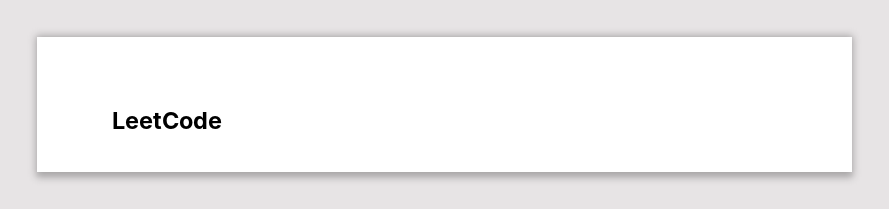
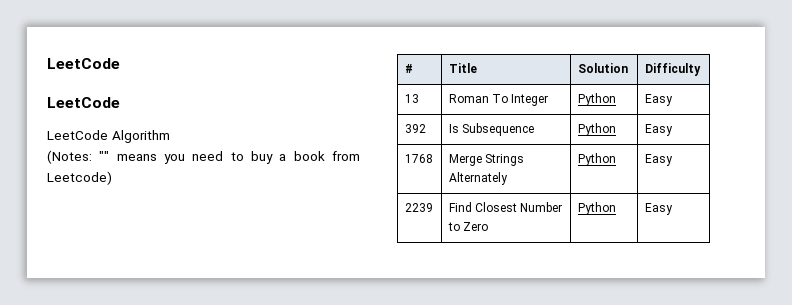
[112,112,222,129] LeetCode -> [47,58,120,69] [47,97,120,108] [47,130,170,143] [47,150,361,164] [47,171,112,185] [404,64,413,73] [448,63,477,73] [577,63,628,73] [644,63,701,76] [404,94,419,103] [448,94,549,106] [577,93,616,106] [644,94,673,106] [404,124,426,133] [448,123,535,136] [577,123,616,136] [644,124,673,136] [404,154,433,163] [448,154,525,166] [448,172,508,185] [577,153,616,166] [644,154,673,166] [404,203,433,212] [448,202,563,212] [447,222,489,231] [577,202,616,215] [644,203,673,215] LeetCode // LeetCode // LeetCode Algorithm // (Notes: "" means you need to buy a book from Leetcode) // # | Title | Solution | Difficulty // 13 | Roman To Integer | Python | Easy // 392 | Is Subsequence | Python | Easy // 1768 | Merge Strings Alternately | Python | Easy // 2239 | Find Closest Number to Zero | Python | Easy

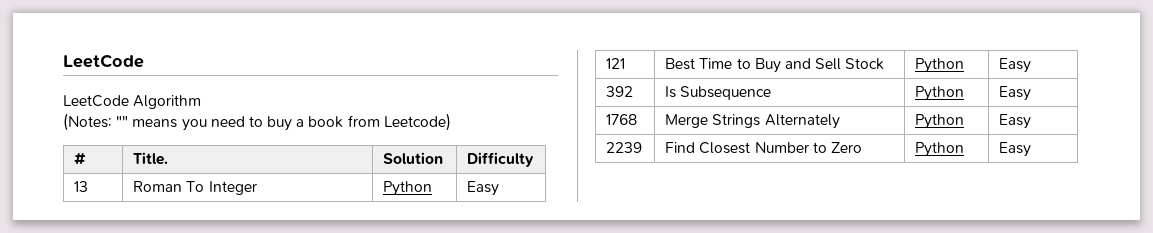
[47,58,120,69] [47,97,120,108] [47,130,108,140] LeetCode // LeetCode // LeetCode -> [63,54,144,68] [63,95,129,107] LeetCode // LeetCode
[448,63,477,73] Title -> [133,152,169,165] Title.
(673, 100) none -> [606,58,626,69] [665,58,885,73] [915,58,965,73] [999,58,1032,73] // 121 | Best Time to Buy and Sell Stock | Python | Easy

